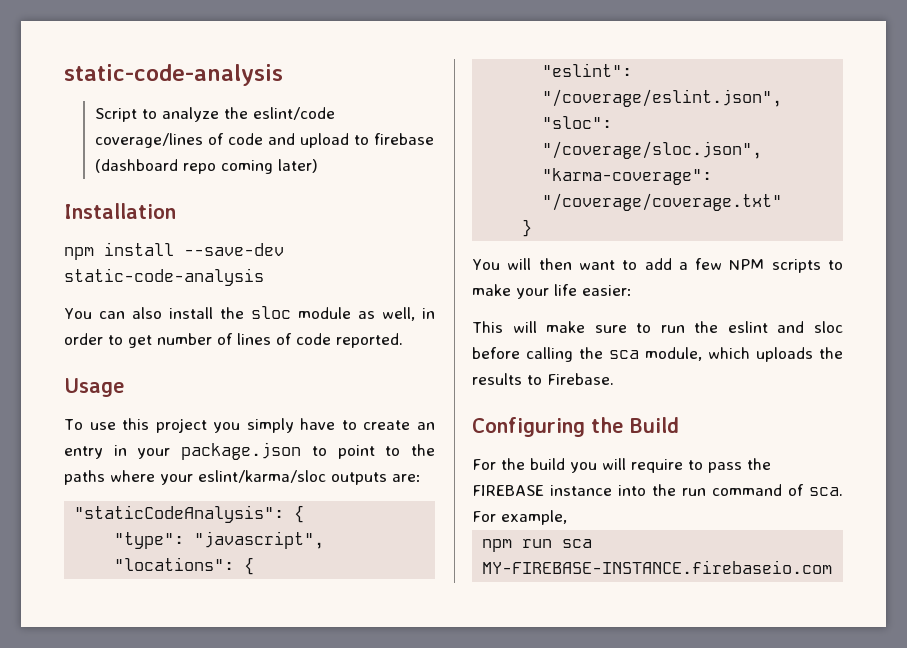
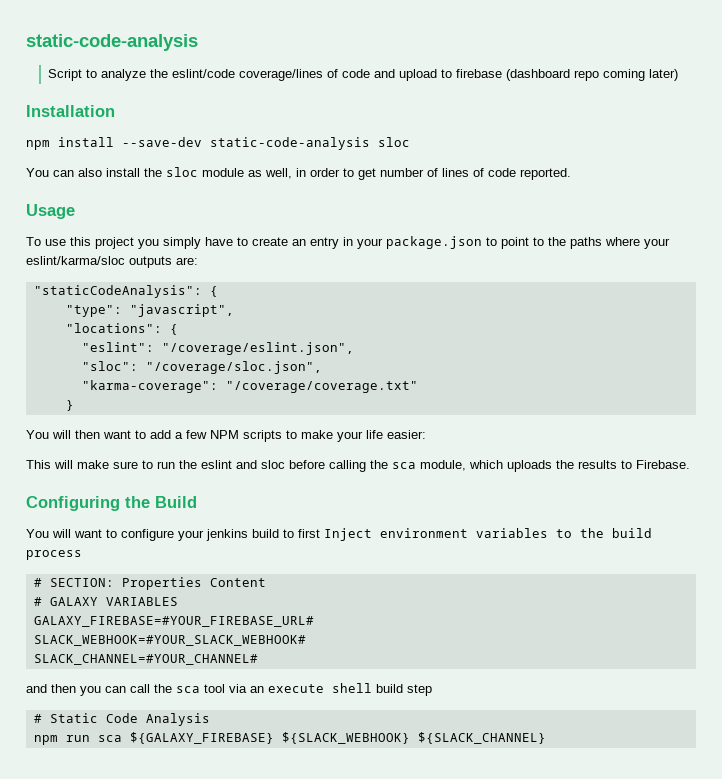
(264, 277) none -> [378,137,410,147] sloc
[472,458,771,473] [472,484,843,496] [472,510,567,525] For the build you will require to pass the FIREBASE instance into the run command of sca. For example, -> [26,528,652,541] [26,550,82,560] [33,577,266,590] [33,597,178,606] [33,616,314,627] [33,635,306,646] [33,654,258,665] [26,683,432,696] [33,713,210,726] You will want to configure your jenkins build to first Inject environment variables to the build process // # SECTION: Properties Content // # GALAXY VARIABLES // GALAXY_FIREBASE=#YOUR_FIREBASE_URL# // SLACK_WEBHOOK=#YOUR_SLACK_WEBHOOK# // SLACK_CHANNEL=#YOUR_CHANNEL# // and then you can call the sca tool via an execute shell build step // # Static Code Analysis
[482,560,833,574] MY-FIREBASE-INSTANCE.firebaseio.com -> [129,732,546,744] ${GALAXY_FIREBASE} ${SLACK_WEBHOOK} ${SLACK_CHANNEL}

